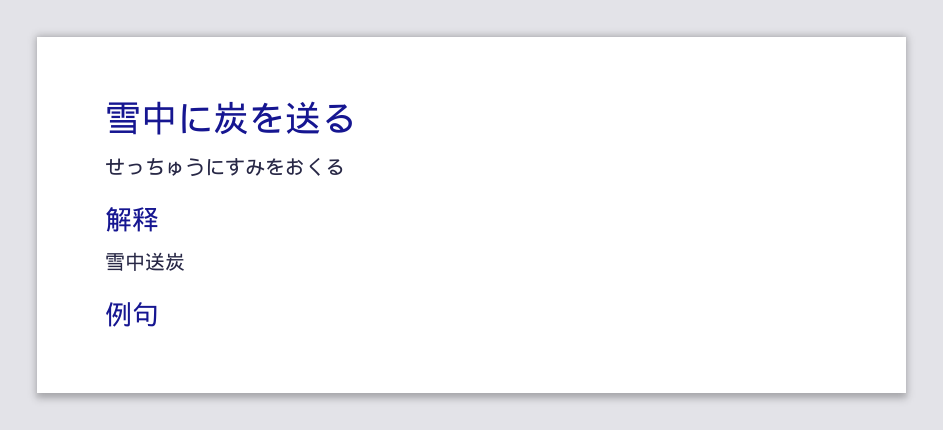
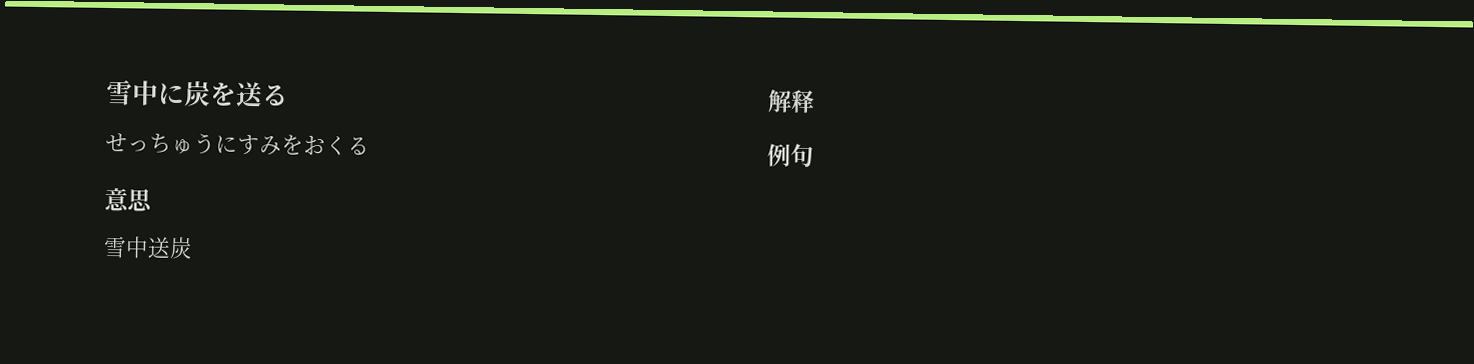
[105,207,159,232] 解释 -> [104,187,153,213] 意思
(185, 261) none -> [767,89,815,114] // 解释

